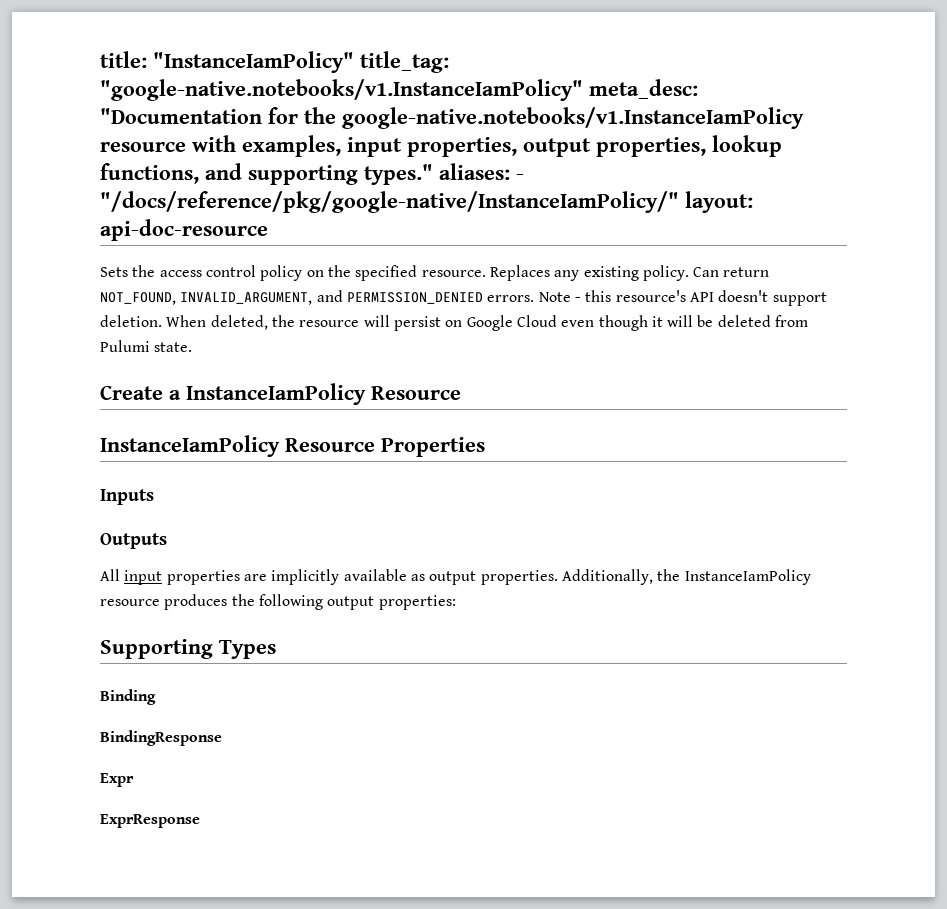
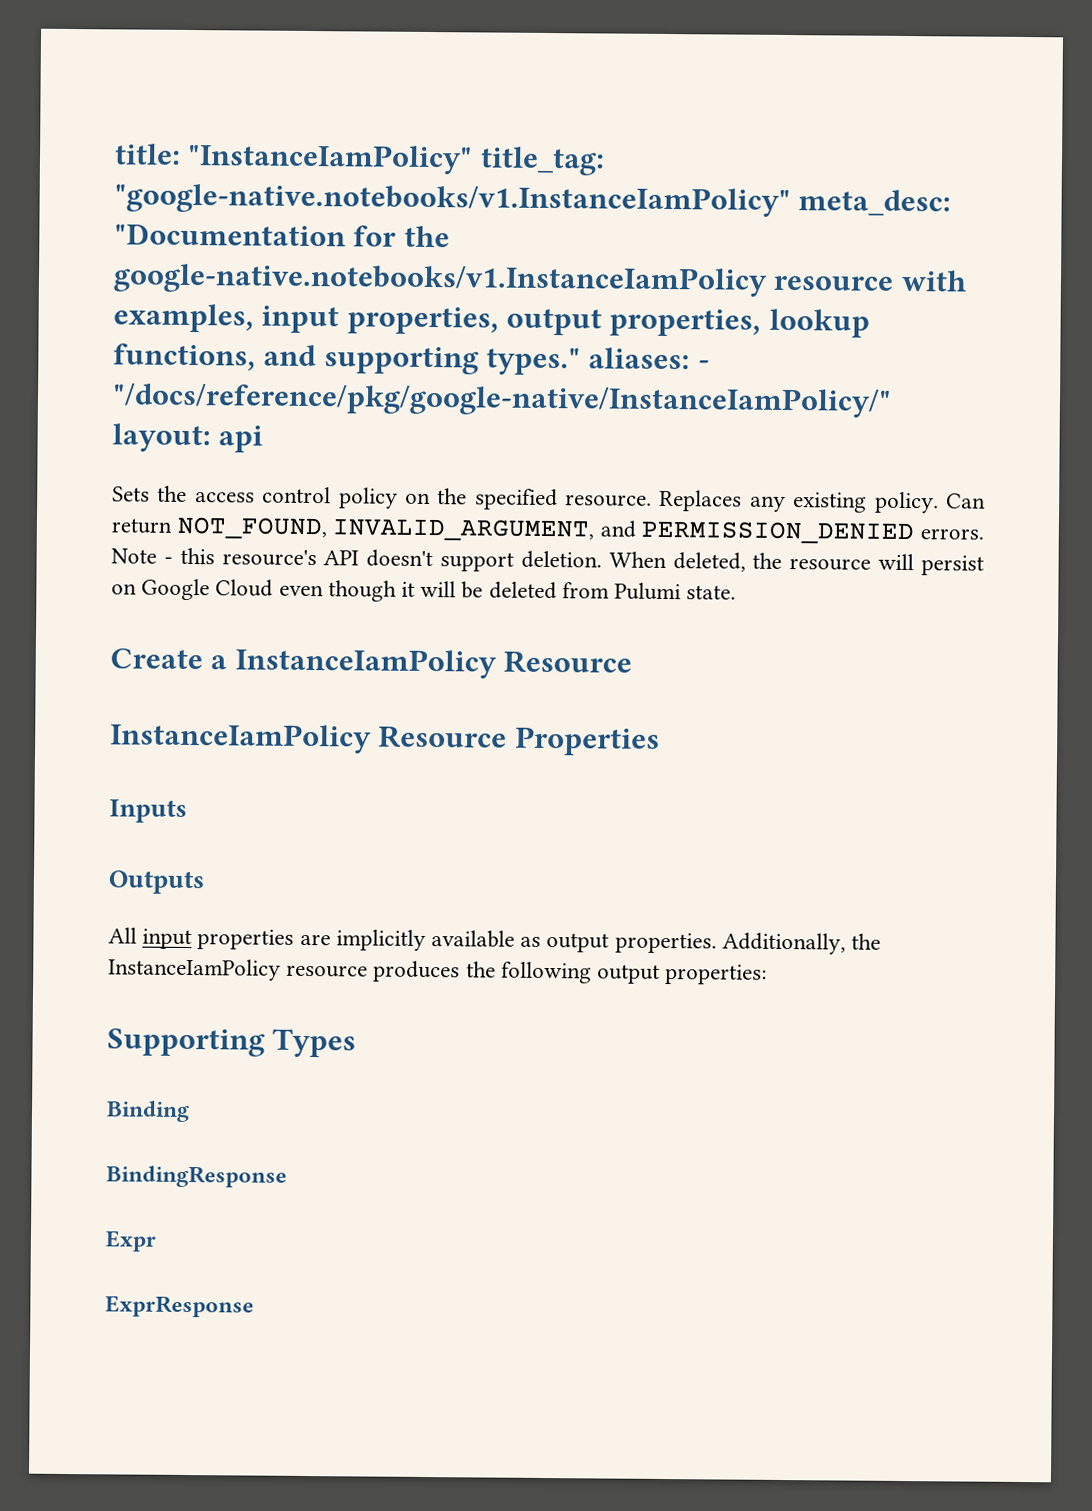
[100,219,268,241] api-doc-resource -> [218,425,264,453] api

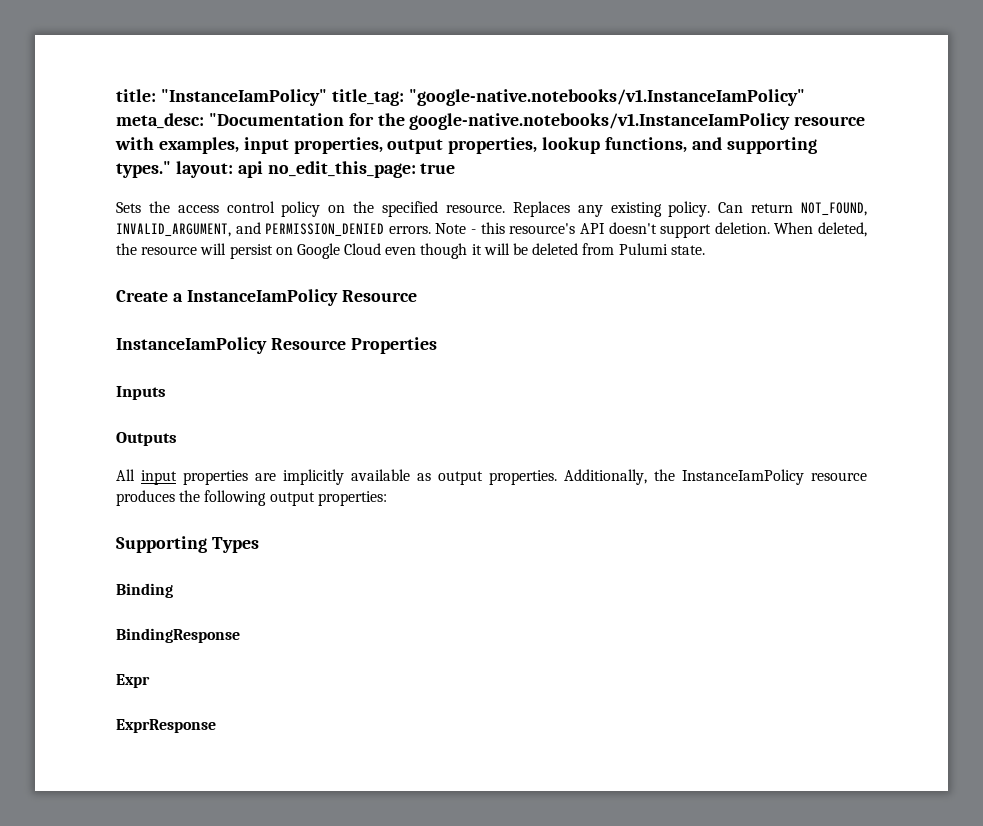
[588,347,710,370] [112,382,892,418] aliases: - "/docs/reference/pkg/google-native/InstanceIamPolicy/" -> (171, 169) none
(264, 439) none -> [267,161,456,178] no_edit_this_page: true

